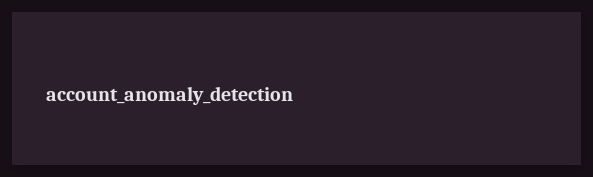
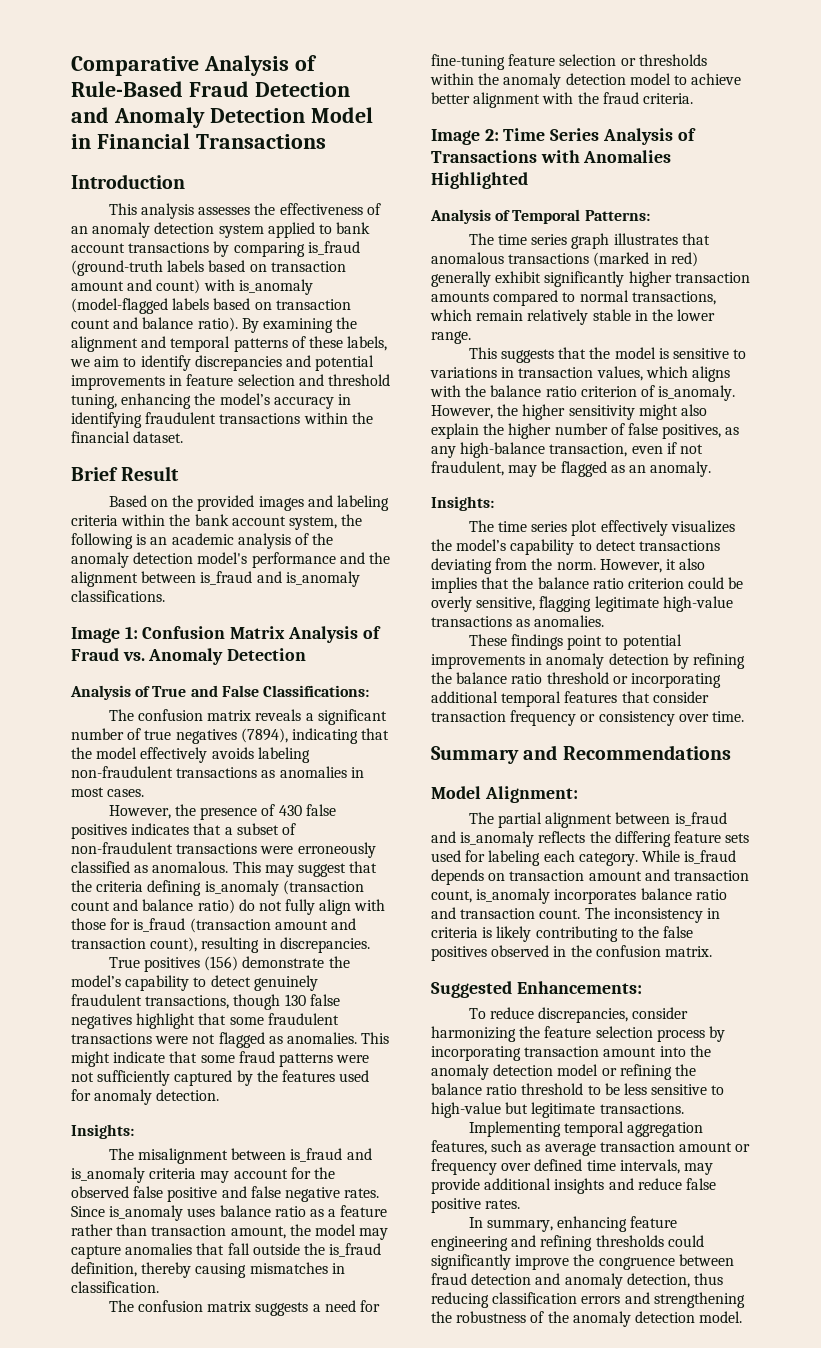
[46,86,293,105] account_anomaly_detection -> [71,55,317,76] [71,81,350,97] [71,107,373,128] [71,133,326,149] [71,174,185,189] [108,203,381,219] [71,222,371,238] [71,241,360,257] [71,260,346,276] [71,279,313,295] [71,298,351,314] [71,317,358,333] [71,336,388,352] [70,355,375,371] [71,374,390,390] [71,393,351,409] [71,412,373,428] [71,431,184,443] [71,466,180,481] [108,495,389,511] [71,514,363,530] [71,533,334,549] [71,552,390,568] [71,571,360,587] [71,590,165,602] [71,626,381,643] [71,648,307,665] [70,685,369,700] [108,709,387,725] [71,728,390,744] [71,747,310,763] [71,766,364,778] [71,787,145,797] [108,804,336,820] [71,823,296,839] [71,842,376,858] [71,861,378,877] [71,880,364,896] [71,899,386,915] [71,918,356,933] [71,937,370,953] [108,956,350,972] [71,975,318,991] [71,994,340,1010] [71,1013,339,1029] [71,1032,390,1048] [71,1051,370,1067] [71,1070,370,1086] [71,1089,220,1105] [71,1124,134,1139] [108,1148,372,1164] [71,1167,335,1183] [71,1186,380,1202] [71,1205,388,1221] [71,1224,389,1240] [71,1243,382,1259] [71,1262,345,1278] [71,1281,159,1293] [108,1300,380,1316] [431,54,707,70] [430,73,742,89] [431,92,693,108] [431,128,696,145] [431,150,672,163] [431,172,528,189] [430,209,650,224] [468,233,710,249] [431,252,698,267] [431,271,750,287] [431,290,716,306] [430,309,716,325] [431,331,471,344] [468,347,747,363] [430,366,730,382] [430,385,736,401] [431,404,707,420] [431,423,740,439] [431,442,703,458] [431,461,712,477] [431,496,494,511] [468,520,735,536] [431,539,720,555] [431,558,706,574] [431,577,744,593] [431,596,733,612] [431,615,605,627] [468,634,682,650] [431,653,745,669] [431,672,721,688] [431,691,709,707] [431,710,744,726] [431,745,731,764] [431,786,578,803] [468,812,727,828] [431,831,750,847] [431,850,737,866] [431,869,749,885] [431,888,727,904] [431,907,720,923] [431,926,694,942] [431,945,712,961] [431,981,642,998] [468,1007,689,1023] [431,1026,725,1042] [431,1045,711,1061] [431,1064,696,1080] [431,1083,725,1095] [431,1102,684,1118] [468,1121,704,1137] [431,1140,751,1156] [431,1159,713,1175] [431,1178,716,1194] [431,1198,521,1213] [468,1216,678,1232] [431,1235,704,1251] [431,1254,734,1270] [431,1273,723,1289] [431,1292,745,1308] [431,1311,743,1327] Comparative Analysis of Rule-Based Fraud Detection and Anomaly Detection Model in Financial Transactions // Introduction // This analysis assesses the effectiveness of an anomaly detection system applied to bank account transactions by comparing is_fraud (ground-truth labels based on transaction amount and count) with is_anomaly (model-flagged labels based on transaction count and balance ratio). By examining the alignment and temporal patterns of these labels, we aim to identify discrepancies and potential improvements in feature selection and threshold tuning, enhancing the model’s accuracy in identifying fraudulent transactions within the financial dataset. // Brief Result // Based on the provided images and labeling criteria within the bank account system, the following is an academic analysis of the anomaly detection model's performance and the alignment between is_fraud and is_anomaly classifications. // Image 1: Confusion Matrix Analysis of Fraud vs. Anomaly Detection // Analysis of True and False Classifications: // The confusion matrix reveals a significant number of true negatives (7894), indicating that the model effectively avoids labeling non-fraudulent transactions as anomalies in most cases. // However, the presence of 430 false positives indicates that a subset of non-fraudulent transactions were erroneously classified as anomalous. This may suggest that the criteria defining is_anomaly (transaction count and balance ratio) do not fully align with those for is_fraud (transaction amount and transaction count), resulting in discrepancies. // True positives (156) demonstrate the model’s capability to detect genuinely fraudulent transactions, though 130 false negatives highlight that some fraudulent transactions were not flagged as anomalies. This might indicate that some fraud patterns were not sufficiently captured by the features used for anomaly detection. // Insights: // The misalignment between is_fraud and is_anomaly criteria may account for the observed false positive and false negative rates. Since is_anomaly uses balance ratio as a feature rather than transaction amount, the model may capture anomalies that fall outside the is_fraud definition, thereby causing mismatches in classification. // The confusion matrix suggests a need for fine-tuning feature selection or thresholds within the anomaly detection model to achieve better alignment with the fraud criteria. // Image 2: Time Series Analysis of Transactions with Anomalies Highlighted // Analysis of Temporal Patterns: // The time series graph illustrates that anomalous transactions (marked in red) generally exhibit significantly higher transaction amounts compared to normal transactions, which remain relatively stable in the lower range. // This suggests that the model is sensitive to variations in transaction values, which aligns with the balance ratio criterion of is_anomaly. However, the higher sensitivity might also explain the higher number of false positives, as any high-balance transaction, even if not fraudulent, may be flagged as an anomaly. // Insights: // The time series plot effectively visualizes the model’s capability to detect transactions deviating from the norm. However, it also implies that the balance ratio criterion could be overly sensitive, flagging legitimate high-value transactions as anomalies. // These findings point to potential improvements in anomaly detection by refining the balance ratio threshold or incorporating additional temporal features that consider transaction frequency or consistency over time. // Summary and Recommendations // Model Alignment: // The partial alignment between is_fraud and is_anomaly reflects the differing feature sets used for labeling each category. While is_fraud depends on transaction amount and transaction count, is_anomaly incorporates balance ratio and transaction count. The inconsistency in criteria is likely contributing to the false positives observed in the confusion matrix. // Suggested Enhancements: // To reduce discrepancies, consider harmonizing the feature selection process by incorporating transaction amount into the anomaly detection model or refining the balance ratio threshold to be less sensitive to high-value but legitimate transactions. // Implementing temporal aggregation features, such as average transaction amount or frequency over defined time intervals, may provide additional insights and reduce false positive rates. // In summary, enhancing feature engineering and refining thresholds could significantly improve the congruence between fraud detection and anomaly detection, thus reducing classification errors and strengthening the robustness of the anomaly detection model.

